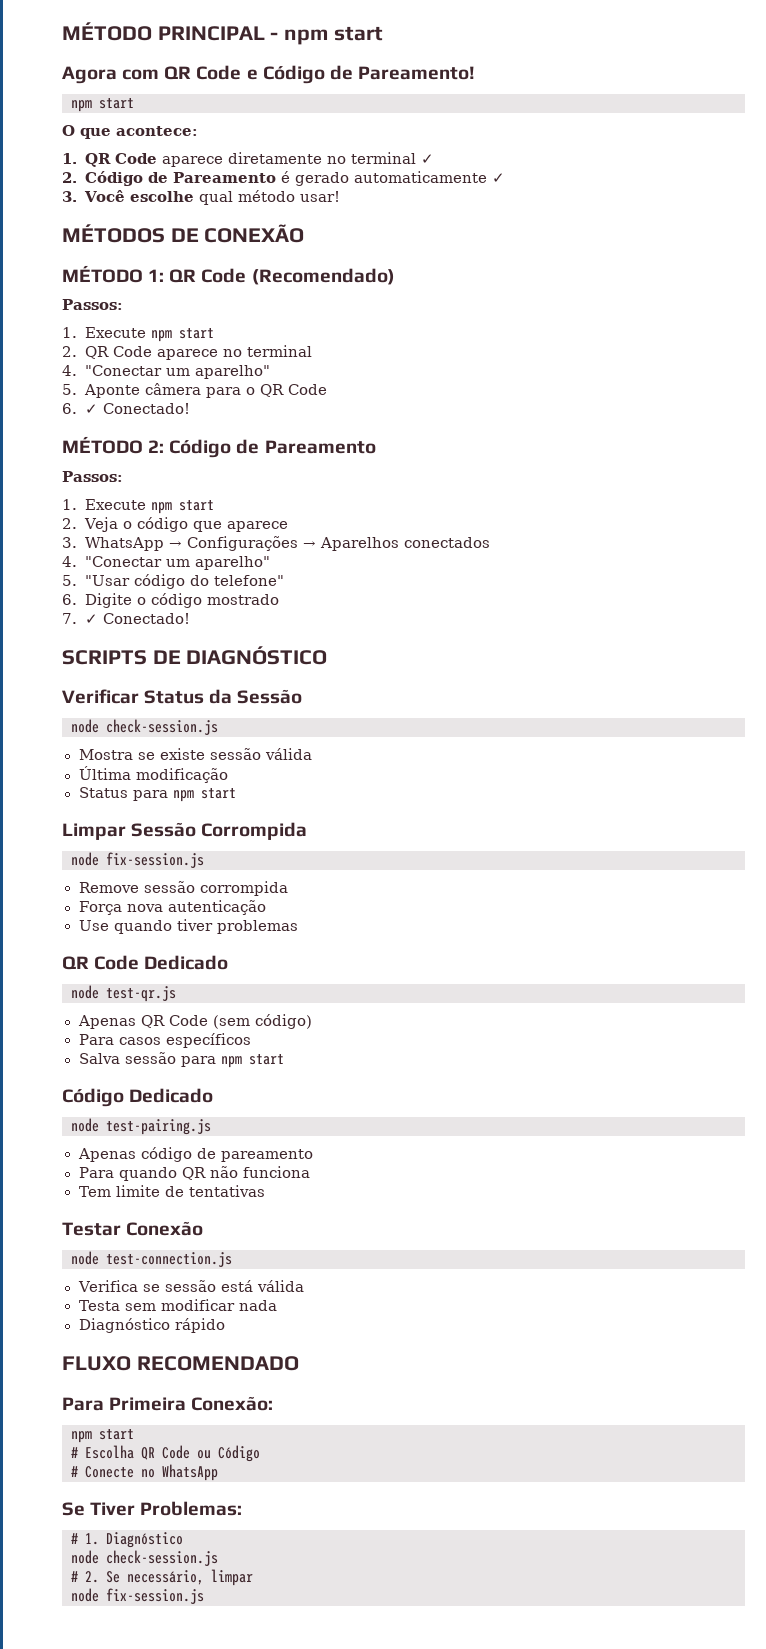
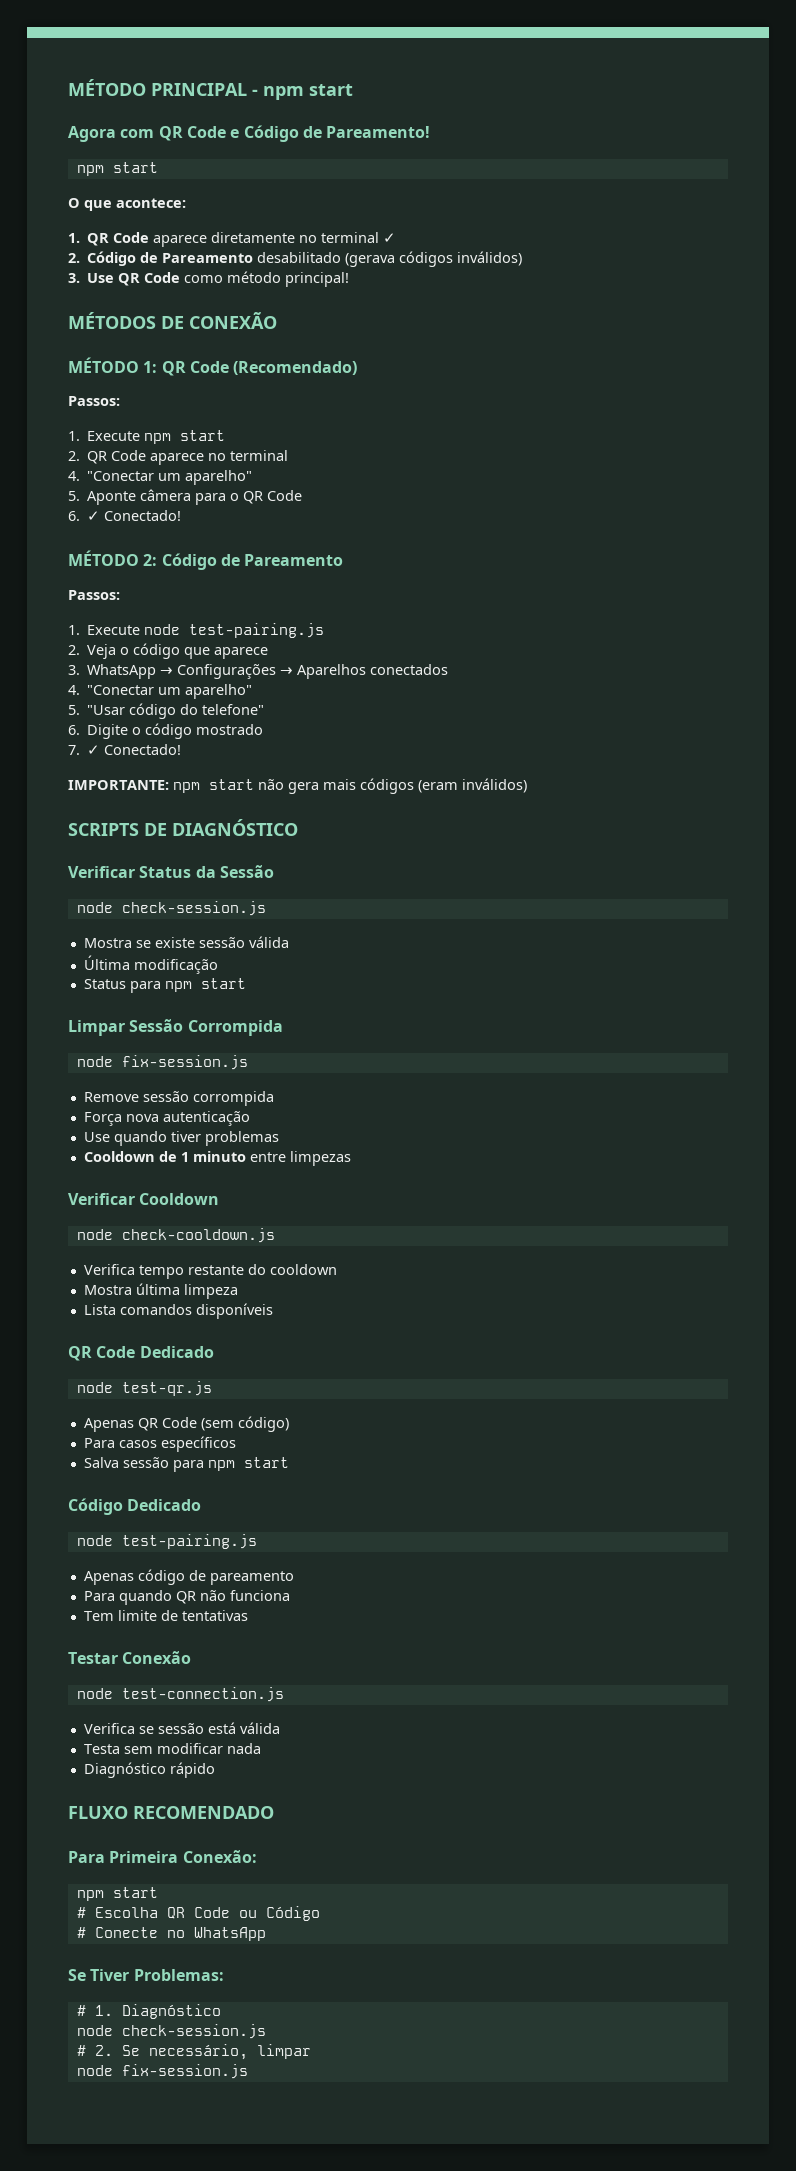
[280,171,505,186] [62,190,341,205] é gerado automaticamente ✓ // 3. Você escolhe qual método usar! -> [257,251,523,267] [68,271,350,287] desabilitado (gerava códigos inválidos) // 3. Use QR Code como método principal!
[150,500,214,514] npm start -> [144,623,325,638] node test-pairing.js
(190, 618) none -> [68,778,527,794] // IMPORTANTE: npm start não gera mais códigos (eram inválidos)
(298, 927) none -> [83,1151,351,1166] [68,1193,220,1205] [76,1228,275,1243] [83,1264,337,1279] [83,1283,238,1299] [83,1303,273,1319] // Cooldown de 1 minuto entre limpezas // Verificar Cooldown // node check-cooldown.js // Verifica tempo restante do cooldown // Mostra última limpeza // Lista comandos disponíveis

